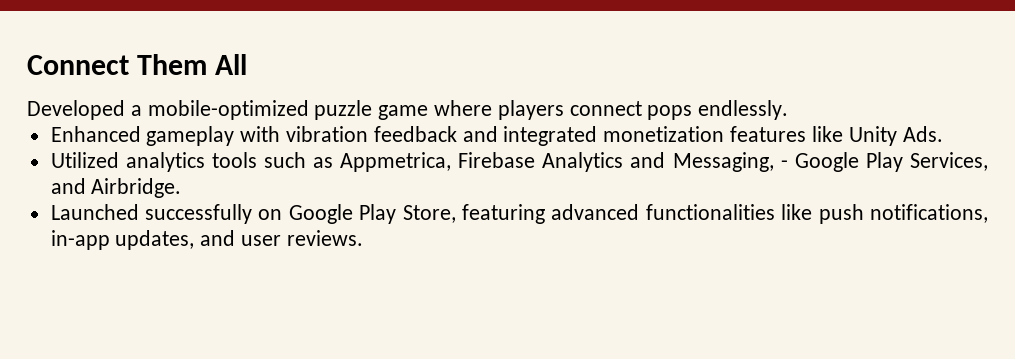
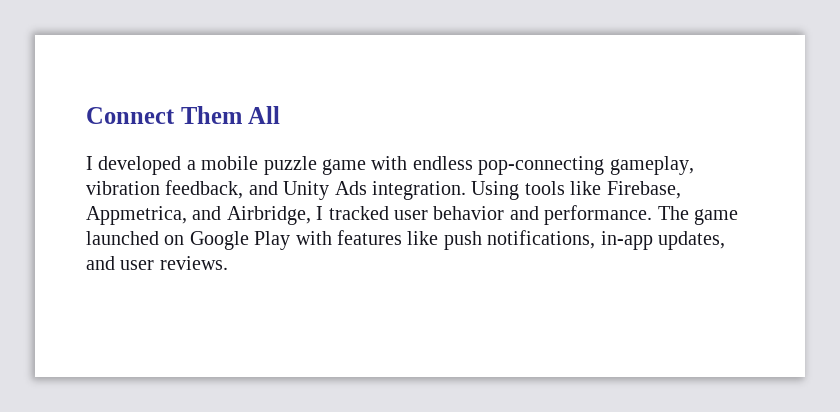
[27,100,789,120] [50,126,943,146] [50,152,988,172] [50,178,182,198] [50,204,775,224] Developed a mobile-optimized puzzle game where players connect pops endlessly. // Enhanced gameplay with vibration feedback and integrated monetization features like Unity Ads. // Utilized analytics tools such as Appmetrica, Firebase Analytics and Messaging, - Google Play Services, and Airbridge. // Launched successfully on Google Play Store, featuring advanced functionalities -> [86,156,694,175] [86,180,681,200] [86,205,738,225] [86,230,402,250] I developed a mobile puzzle game with endless pop-connecting gameplay, vibration feedback, and Unity Ads integration. Using tools like Firebase, Appmetrica, and Airbridge, I tracked user behavior and performance. The game launched on Google Play with features

